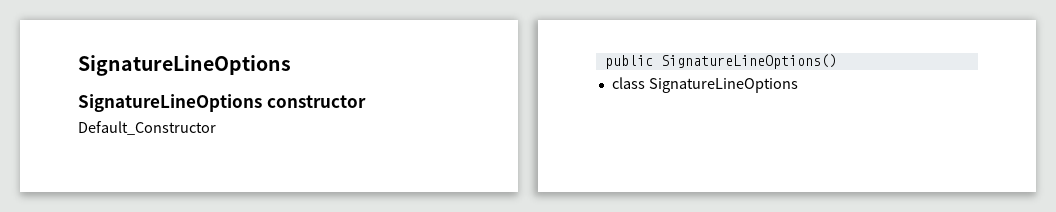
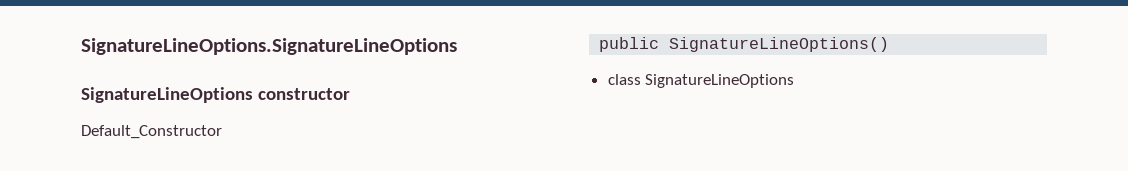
[78,55,291,76] SignatureLineOptions -> [81,38,457,55] SignatureLineOptions.SignatureLineOptions

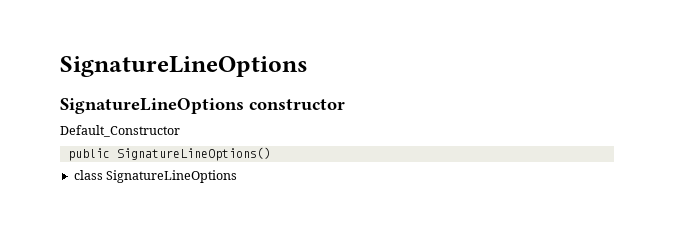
[81,38,457,55] SignatureLineOptions.SignatureLineOptions -> [60,56,308,77] SignatureLineOptions

